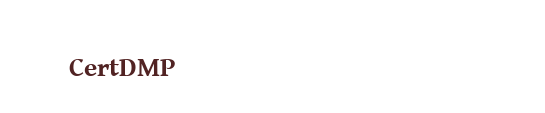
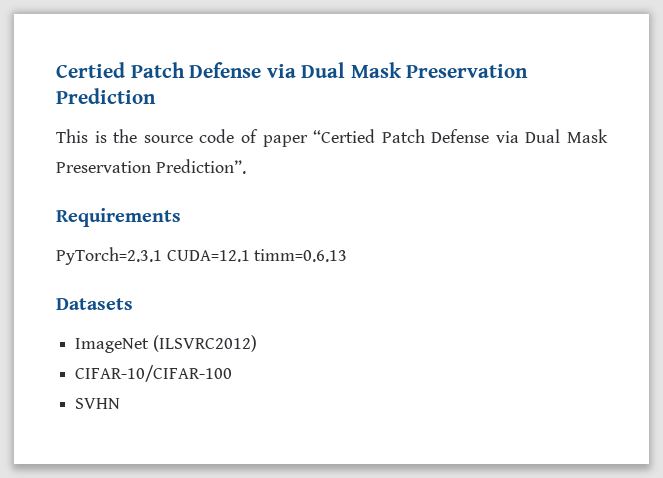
[69,58,176,76] CertDMP -> [56,62,529,78] [56,88,156,104] [56,129,608,147] [56,159,246,174] [56,208,181,227] [56,247,348,265] [56,298,133,310] [75,335,257,353] [75,365,233,382] [75,398,121,409] Certied Patch Defense via Dual Mask Preservation Prediction // This is the source code of paper “Certied Patch Defense via Dual Mask Preservation Prediction”. // Requirements // PyTorch=2.3.1 CUDA=12.1 timm=0.6.13 // Datasets // ImageNet (ILSVRC2012) // CIFAR-10/CIFAR-100 // SVHN

